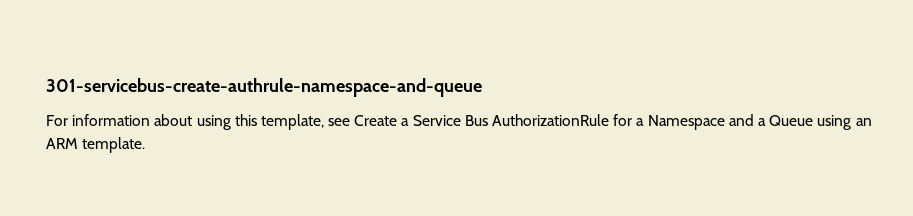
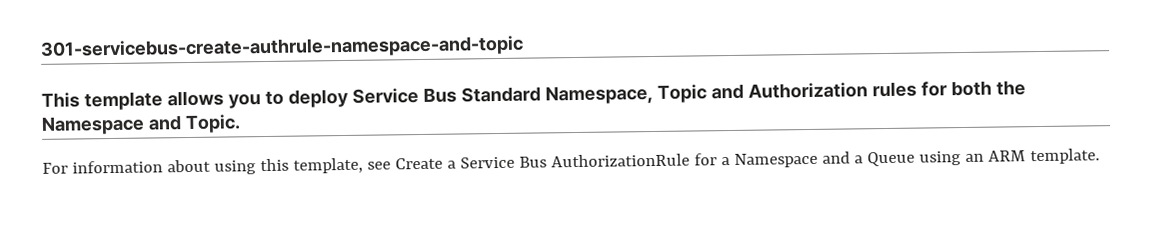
[46,78,482,97] 301-servicebus-create-authrule-namespace-and-queue -> [40,35,524,60] [41,80,1026,111] [41,114,241,135] 301-servicebus-create-authrule-namespace-and-topic // This template allows you to deploy Service Bus Standard Namespace, Topic and Authorization rules for both the Namespace and Topic.

